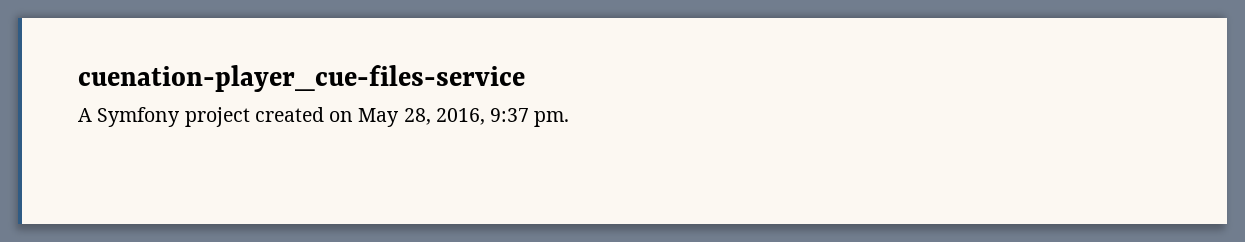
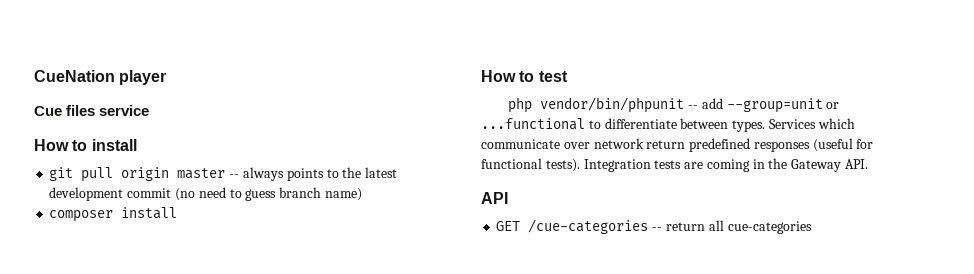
[78,65,525,92] [78,107,570,127] cuenation-player_cue-files-service // A Symfony project created on May 28, 2016, 9:37 pm. -> [34,70,167,85] [34,105,150,116] [34,139,137,151] [49,167,398,182] [49,187,362,201] [49,207,178,222] [481,70,568,82] [508,97,840,113] [481,118,855,132] [481,138,874,152] [481,158,869,172] [481,192,508,204] [496,219,812,234] CueNation player // Cue files service // How to install // git pull origin master -- always points to the latest development commit (no need to guess branch name) // composer install // How to test // php vendor/bin/phpunit -- add --group=unit or ...functional to differentiate between types. Services which communicate over network return predefined responses (useful for functional tests). Integration tests are coming in the Gateway API. // API // GET /cue-categories -- return all cue-categories

